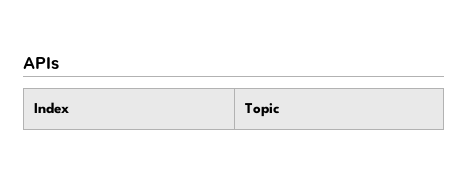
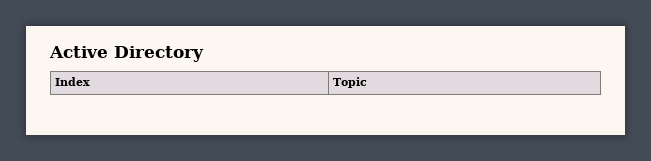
[23,57,59,70] APIs -> [49,46,204,62] Active Directory

